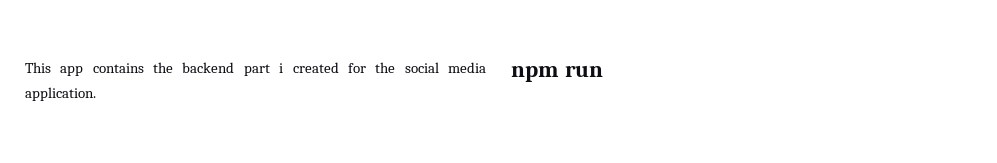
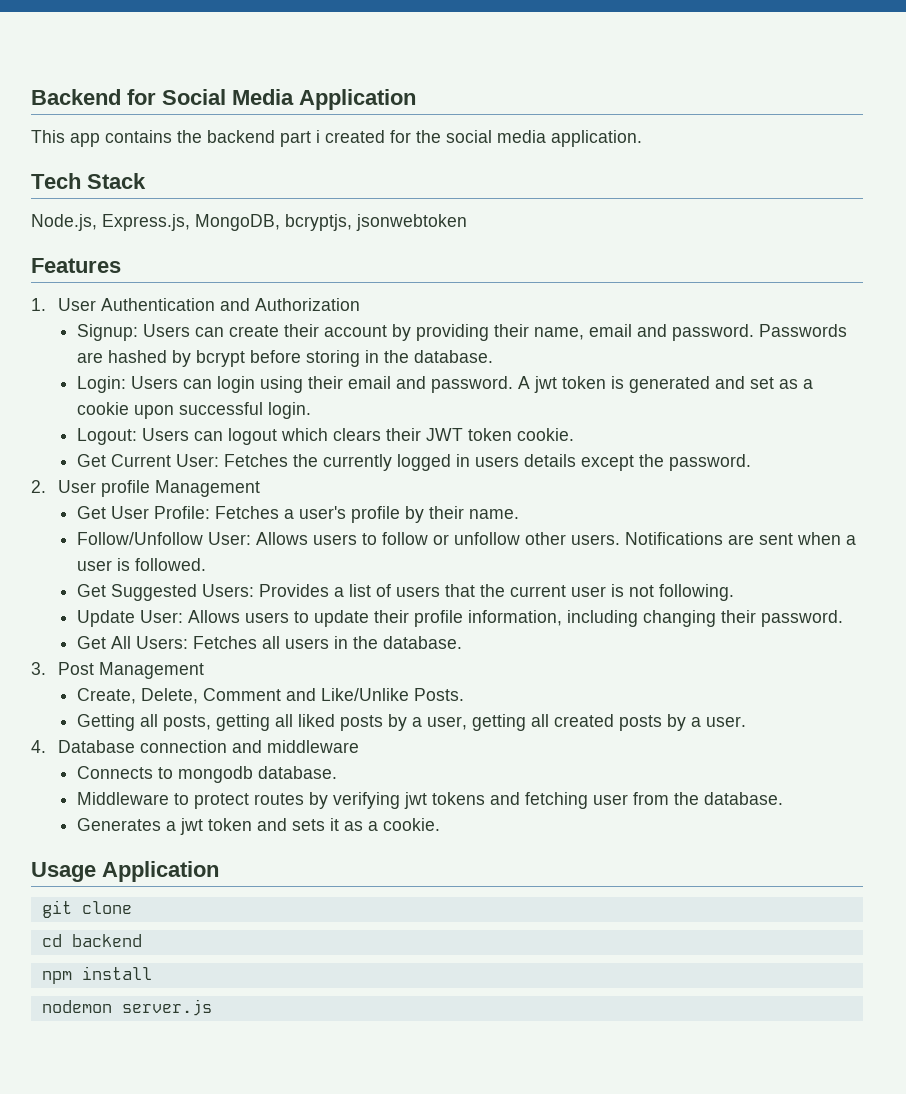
(25, 67) none -> [31,89,416,110] Backend for Social Media Application //
[511,65,604,82] npm run -> [31,173,146,189] [31,214,467,231] [31,258,121,273] [31,298,360,311] [76,324,847,341] [76,350,493,367] [76,376,813,393] [76,402,311,419] [76,428,574,445] [76,454,751,471] [31,480,260,497] [76,506,519,523] [76,532,856,545] [76,558,206,571] [76,584,734,601] [76,610,843,627] [76,636,462,649] [31,662,204,679] [76,688,464,704] [76,714,746,731] [31,740,359,753] [76,766,337,783] [76,792,783,809] [76,818,440,835] [31,861,219,882] [41,900,132,918] [41,934,142,947] [41,966,152,984] [41,999,212,1016] Tech Stack // Node.js, Express.js, MongoDB, bcryptjs, jsonwebtoken // Features // 1. User Authentication and Authorization // Signup: Users can create their account by providing their name, email and password. Passwords are hashed by bcrypt before storing in the database. // Login: Users can login using their email and password. A jwt token is generated and set as a cookie upon successful login. // Logout: Users can logout which clears their JWT token cookie. // Get Current User: Fetches the currently logged in users details except the password. // 2. User profile Management // Get User Profile: Fetches a user's profile by their name. // Follow/Unfollow User: Allows users to follow or unfollow other users. Notifications are sent when a user is followed. // Get Suggested Users: Provides a list of users that the current user is not following. // Update User: Allows users to update their profile information, including changing their password. // Get All Users: Fetches all users in the database. // 3. Post Management // Create, Delete, Comment and Like/Unlike Posts. // Getting all posts, getting all liked posts by a user, getting all created posts by a user. // 4. Database connection and middleware // Connects to mongodb database. // Middleware to protect routes by verifying jwt tokens and fetching user from the database. // Generates a jwt token and sets it as a cookie. // Usage Application // git clone // cd backend // npm install // nodemon server.js

